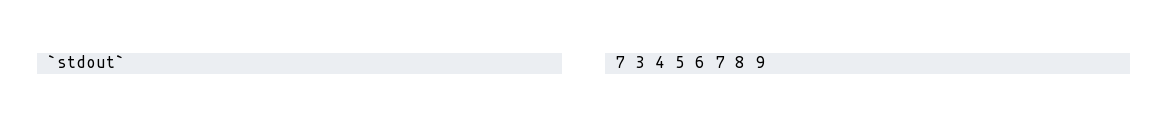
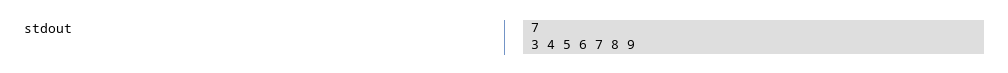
[46,55,125,68] [614,56,625,68] `stdout` // 7 -> [24,23,72,33] [531,23,540,32] stdout // 7 //

